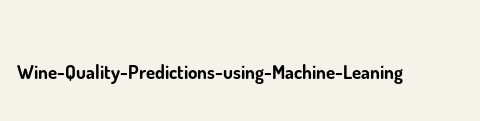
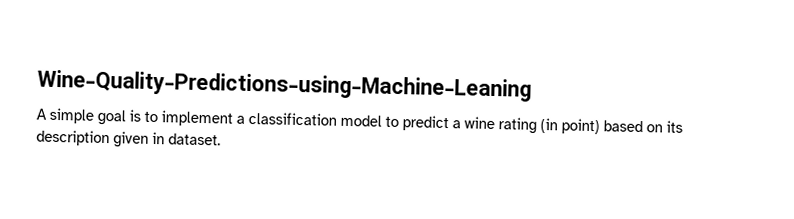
(403, 74) none -> [36,107,683,135] [36,129,221,148] // A simple goal is to implement a classification model to predict a wine rating (in point) based on its description given in dataset.

